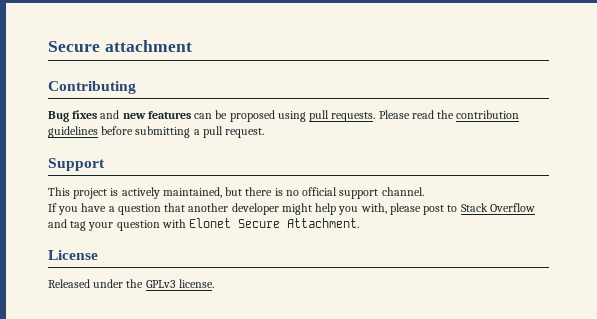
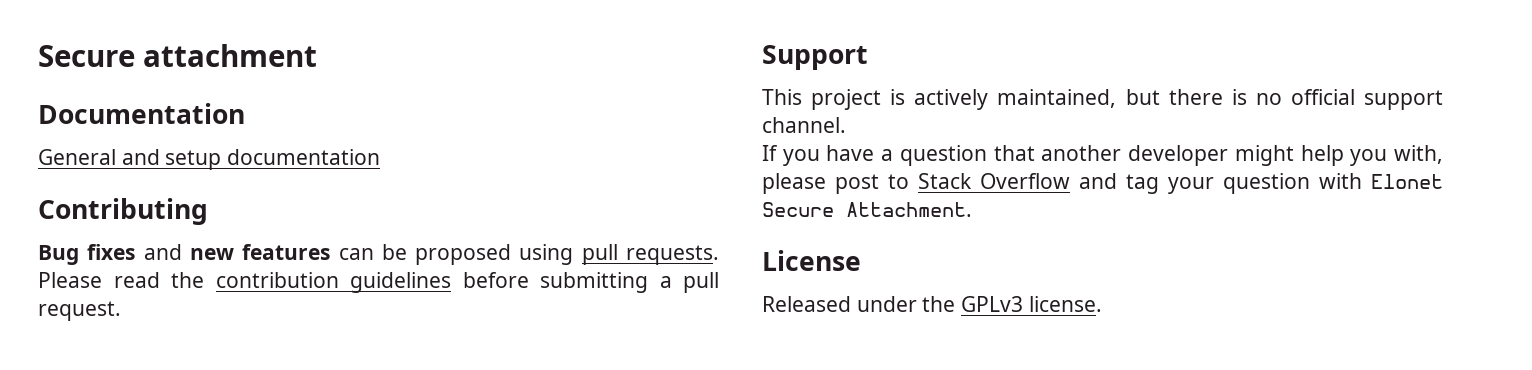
(192, 46) none -> [38,103,245,124] [38,149,381,170] // Documentation // General and setup documentation

